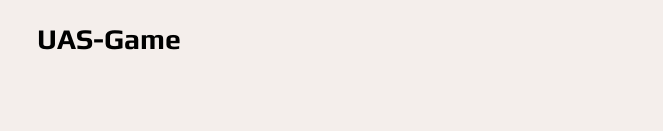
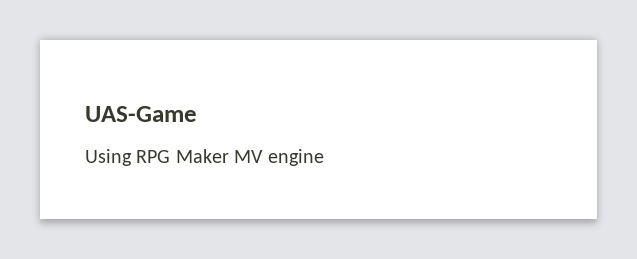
(181, 40) none -> [85,149,324,166] // Using RPG Maker MV engine

